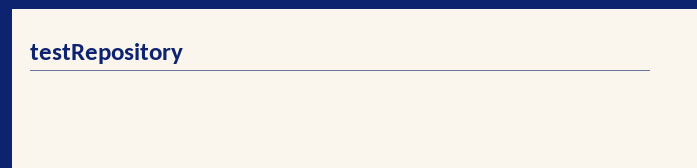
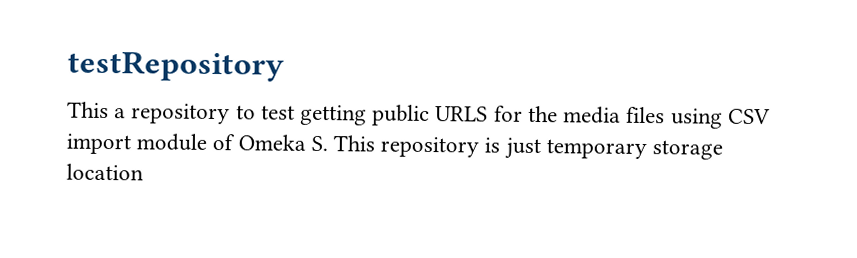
(183, 53) none -> [67,101,770,129] [66,133,724,160] [66,163,144,181] // This a repository to test getting public URLS for the media files using CSV import module of Omeka S. This repository is just temporary storage location

